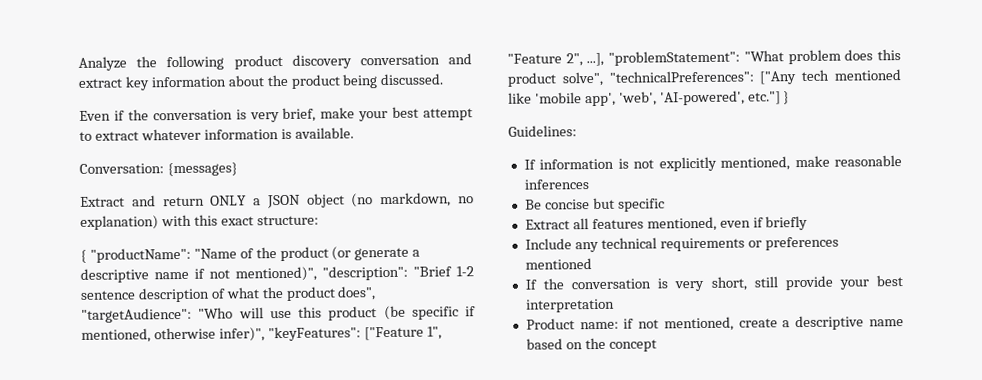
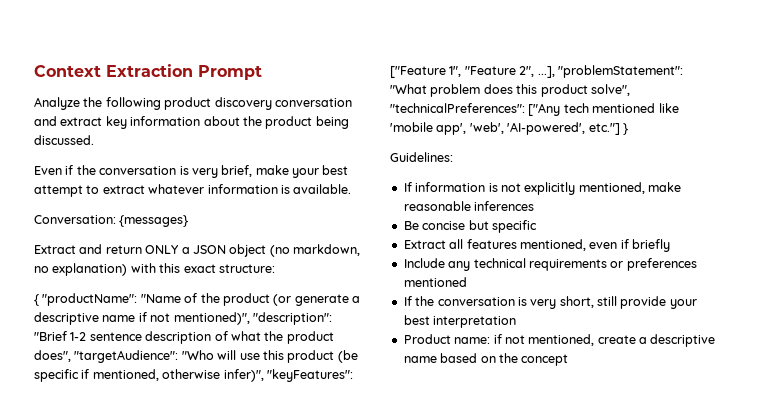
(78, 63) none -> [34,64,262,80] Context Extraction Prompt //

